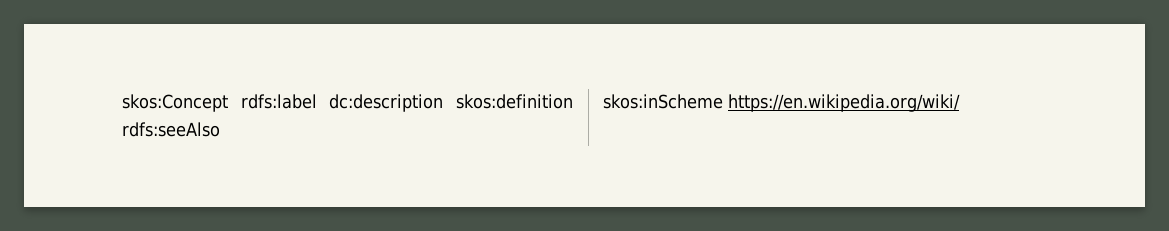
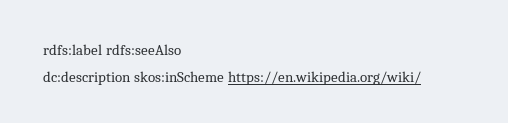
[122,94,573,112] skos:Concept rdfs:label dc:description skos:definition -> [43,44,102,55] rdfs:label
(220, 129) none -> [43,71,131,85] dc:description

